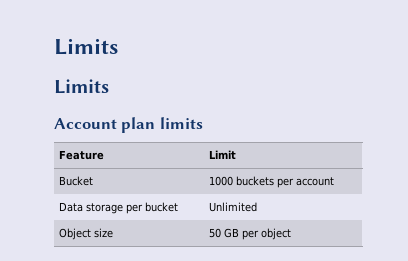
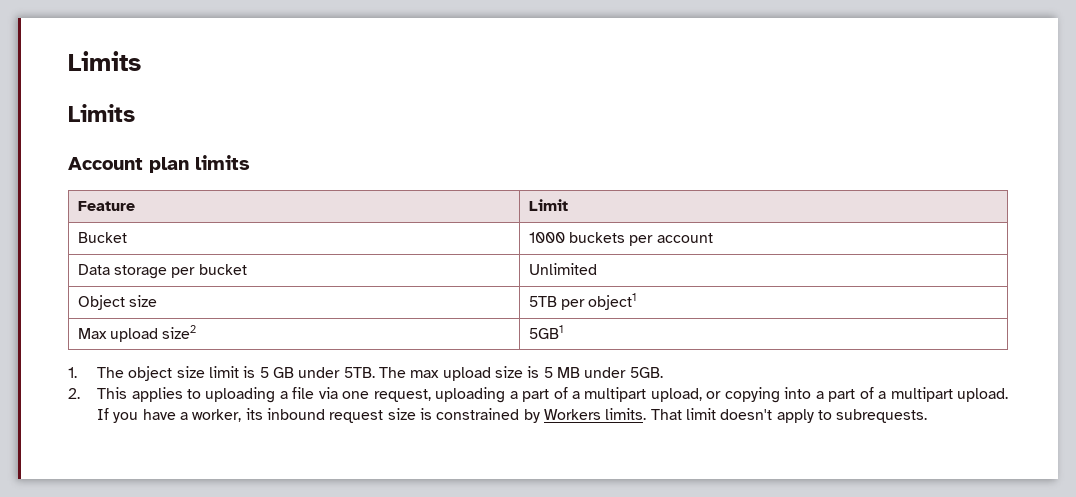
[208,228,291,240] 50 GB per object -> [528,293,637,310] [77,325,197,342] [528,325,563,339] [68,366,663,381] [68,387,1009,403] [97,408,928,423] 5TB per object1 // Max upload size2 | 5GB1 // 1. The object size limit is 5 GB under 5TB. The max upload size is 5 MB under 5GB. // 2. This applies to uploading a file via one request, uploading a part of a multipart upload, or copying into a part of a multipart upload. If you have a worker, its inbound request size is constrained by Workers limits. That limit doesn't apply to subrequests.

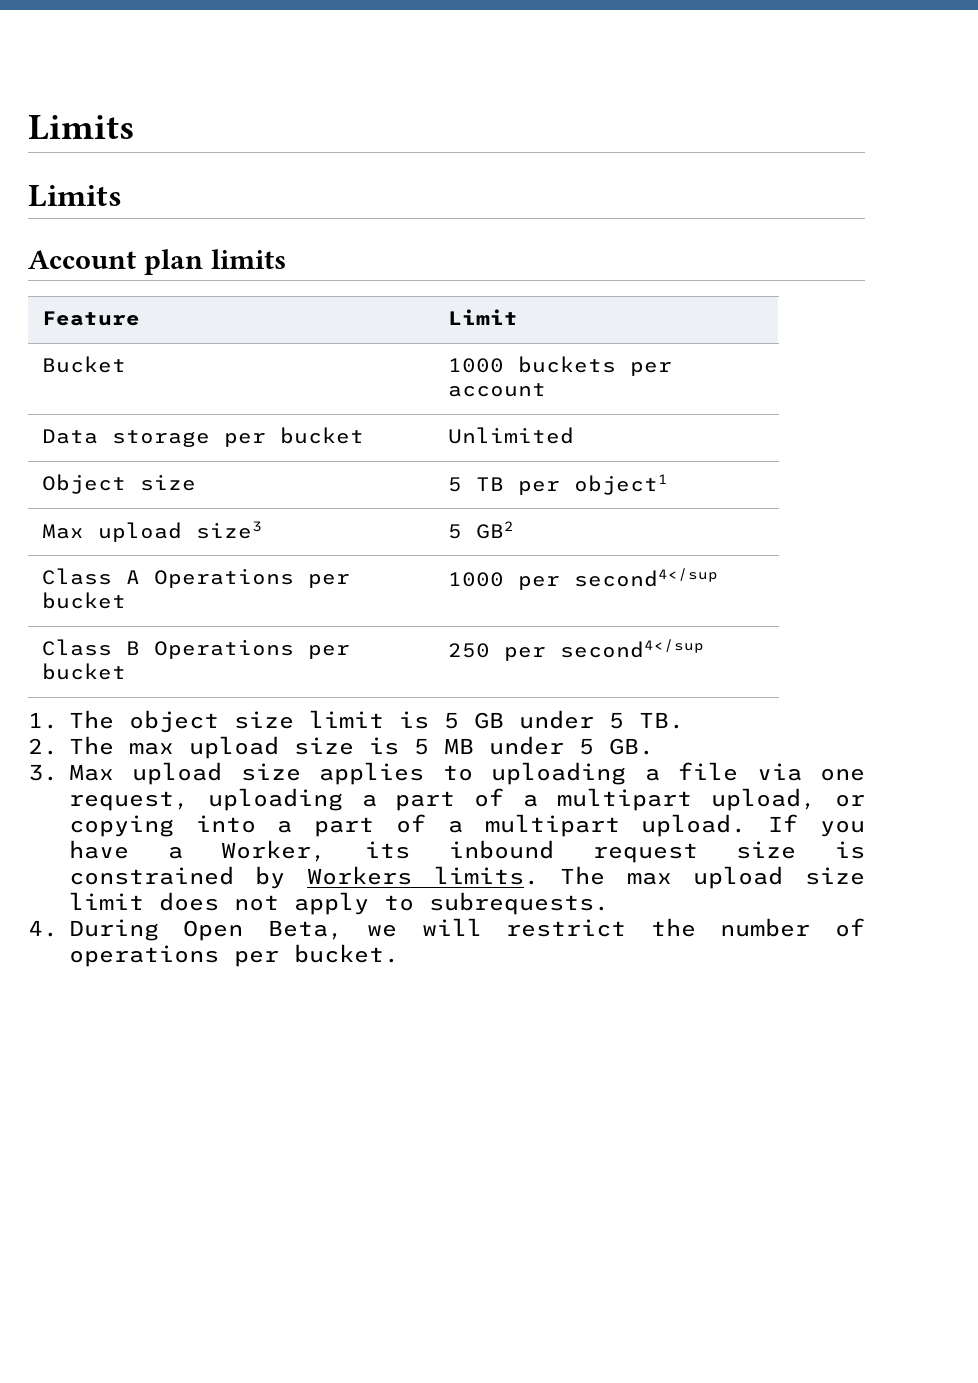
[528,296,557,307] 5TB -> [448,477,505,492] 5 TB
[162,325,197,339] [528,325,563,339] size2 | 5GB1 -> [196,521,263,539] [448,521,515,539] [42,568,351,588] [42,592,127,609] [448,568,719,590] [42,639,351,659] [42,663,127,680] [448,639,705,661] size3 | 5 GB2 // Class A Operations per bucket | 1000 per second4</sup // Class B Operations per bucket | 250 per second4</sup
[343,367,375,378] 5TB. -> [608,712,684,729] [28,738,58,755] 5 TB. // 2.
[629,367,663,378] [68,387,128,399] 5GB. // 2. This -> [578,738,654,755] [28,762,301,785] 5 GB. // 3. Max upload size
[192,409,242,422] worker, -> [221,840,327,862] Worker,
[650,408,928,423] That limit doesn't apply to subrequests. -> [560,866,866,889] [68,892,609,915] [28,918,865,941] [68,944,399,967] The max upload size limit does not apply to subrequests. // 4. During Open Beta, we will restrict the number of operations per bucket.

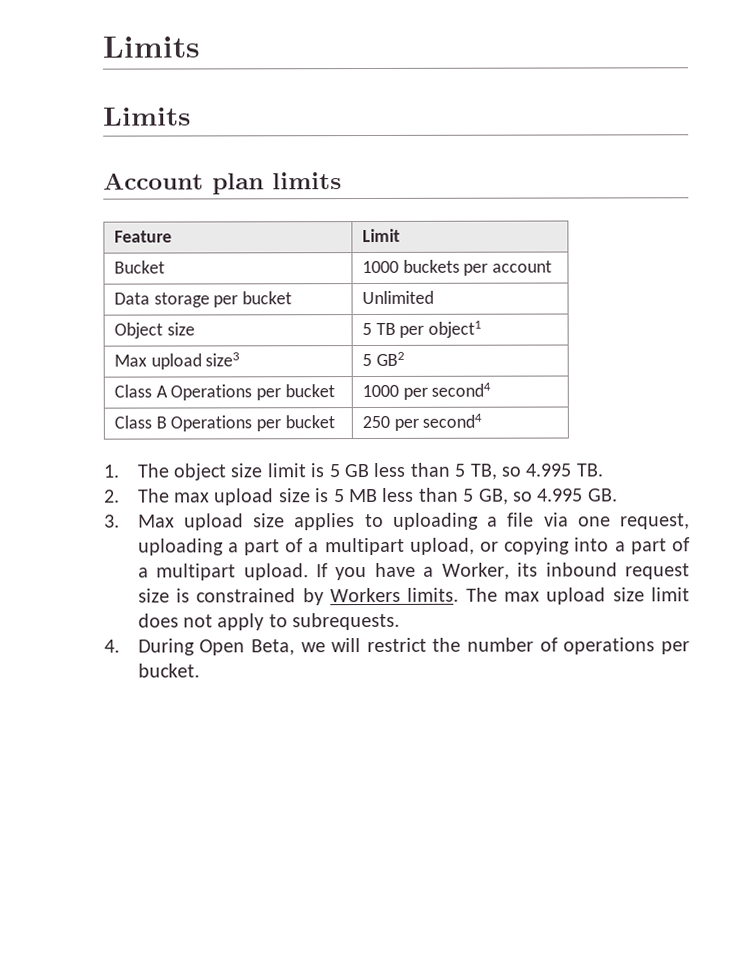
[574,568,719,587] second4</sup -> [431,382,492,397] second4
[560,639,705,658] second4</sup -> [422,413,483,428] second4
[518,710,624,729] under 5 -> [373,462,572,480] less than 5 TB, so 4.995
[488,736,594,755] under 5 -> [382,487,584,505] less than 5 GB, so 4.995

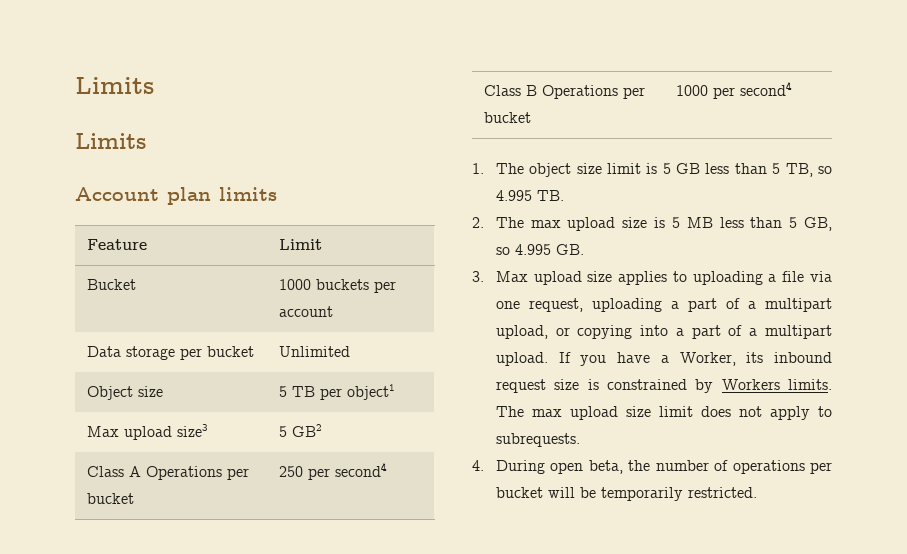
[361,384,399,398] 1000 -> [279,466,304,477] 250
[361,415,390,429] 250 -> [676,85,709,96] 1000
[199,637,427,656] Open Beta, we will restrict -> [550,460,623,474] open beta,
[137,663,200,678] bucket. -> [495,487,757,501] bucket will be temporarily restricted.

